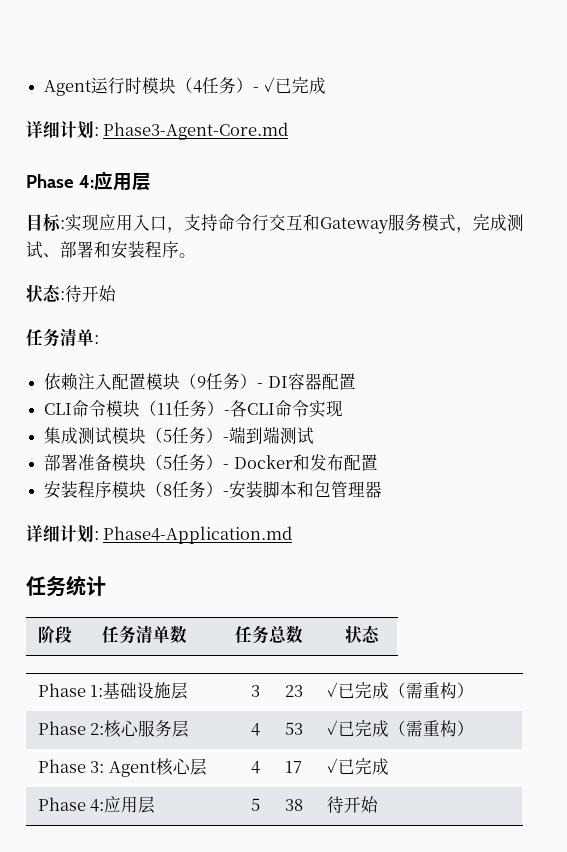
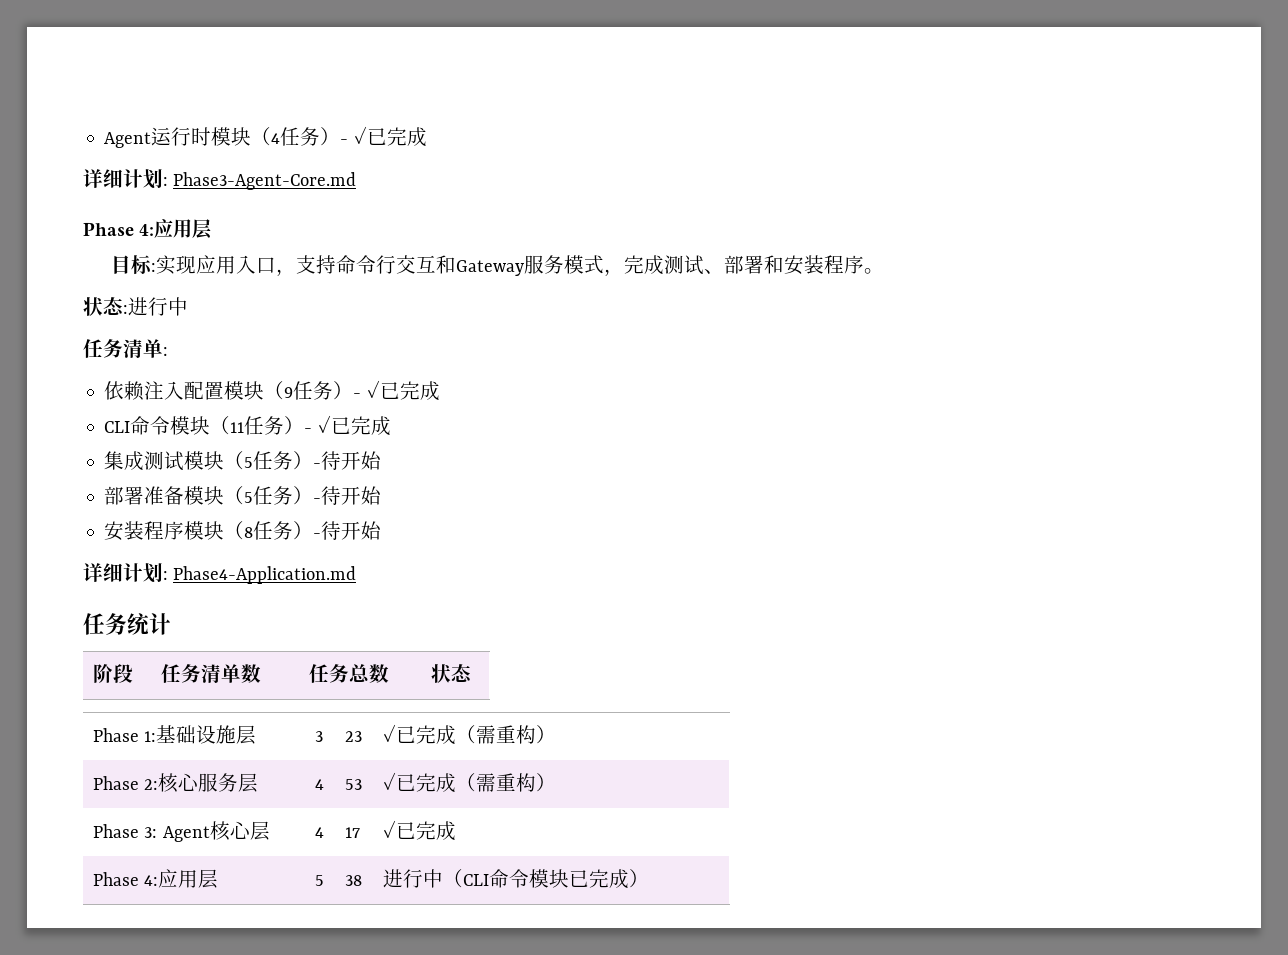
[65,285,116,302] 待开始 -> [128,297,188,316] 进行中
[267,373,356,390] DI容器配置 -> [366,380,440,401] ✓已完成
[230,400,344,418] 各CLI命令实现 -> [317,415,391,436] ✓已完成
[229,426,315,444] 端到端测试 -> [321,451,383,470] 待开始
[233,454,378,471] Docker和发布配置 -> [321,486,383,505] 待开始
[229,481,383,499] 安装脚本和包管理器 -> [321,521,383,540] 待开始
[326,796,378,813] 待开始 -> [383,869,650,889] 进行中（CLI命令模块已完成）

